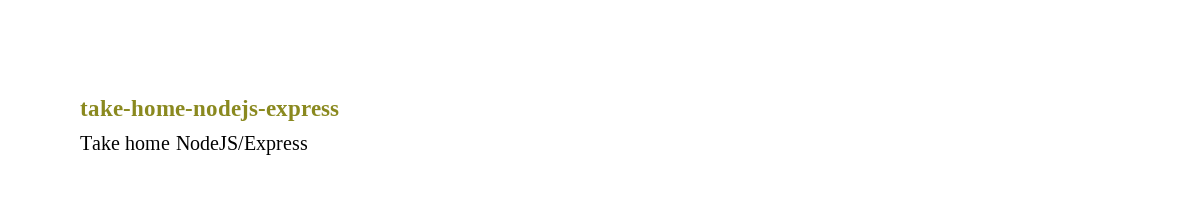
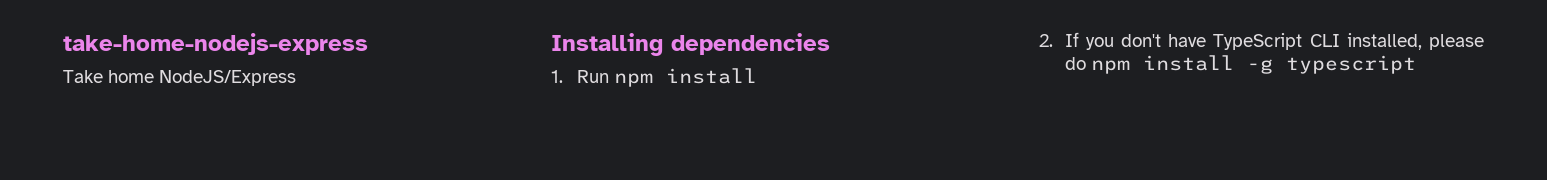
(308, 145) none -> [551,33,830,56] [551,68,757,87] [1039,32,1484,50] [1064,55,1416,74] // Installing dependencies // 1. Run npm install // 2. If you don't have TypeScript CLI installed, please do npm install -g typescript

